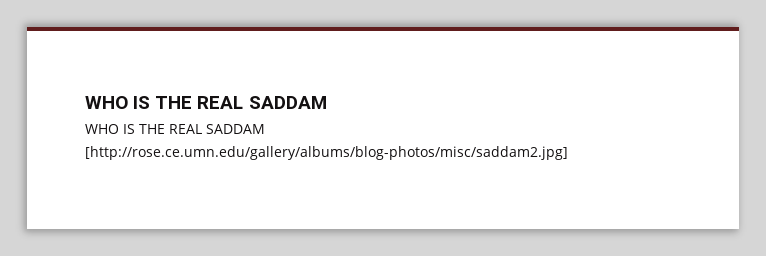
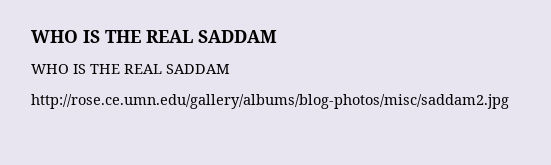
[85,146,568,160] [http://rose.ce.umn.edu/gallery/albums/blog-photos/misc/saddam2.jpg] -> [31,94,509,109] http://rose.ce.umn.edu/gallery/albums/blog-photos/misc/saddam2.jpg

